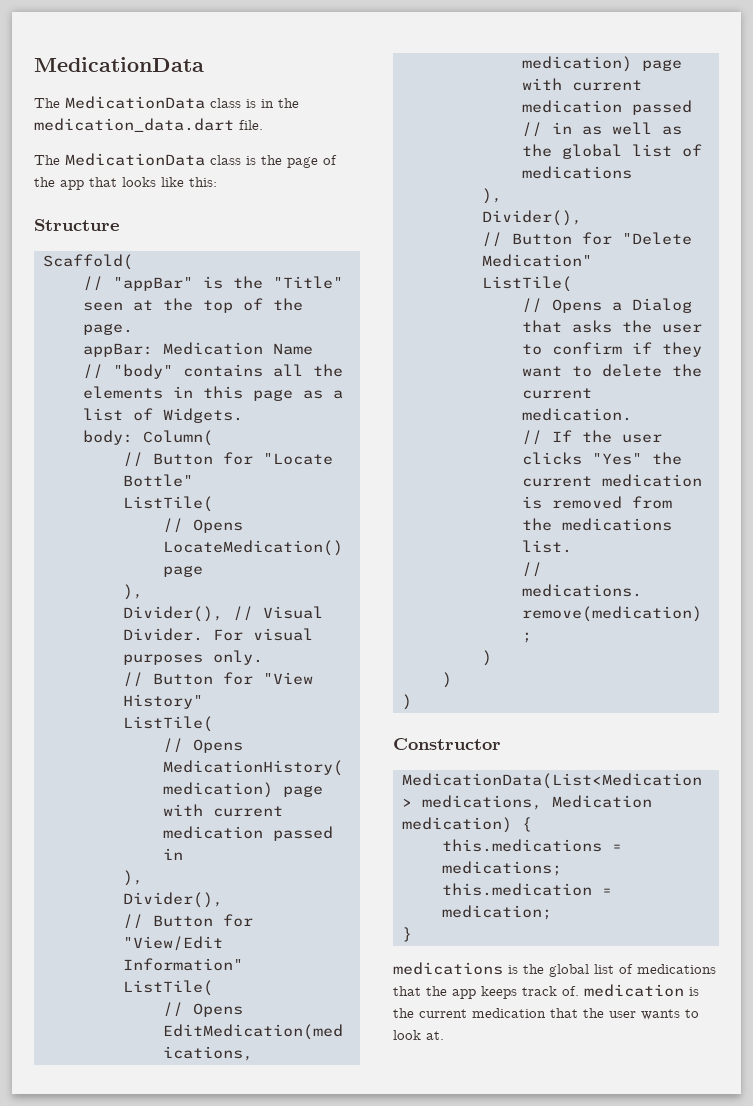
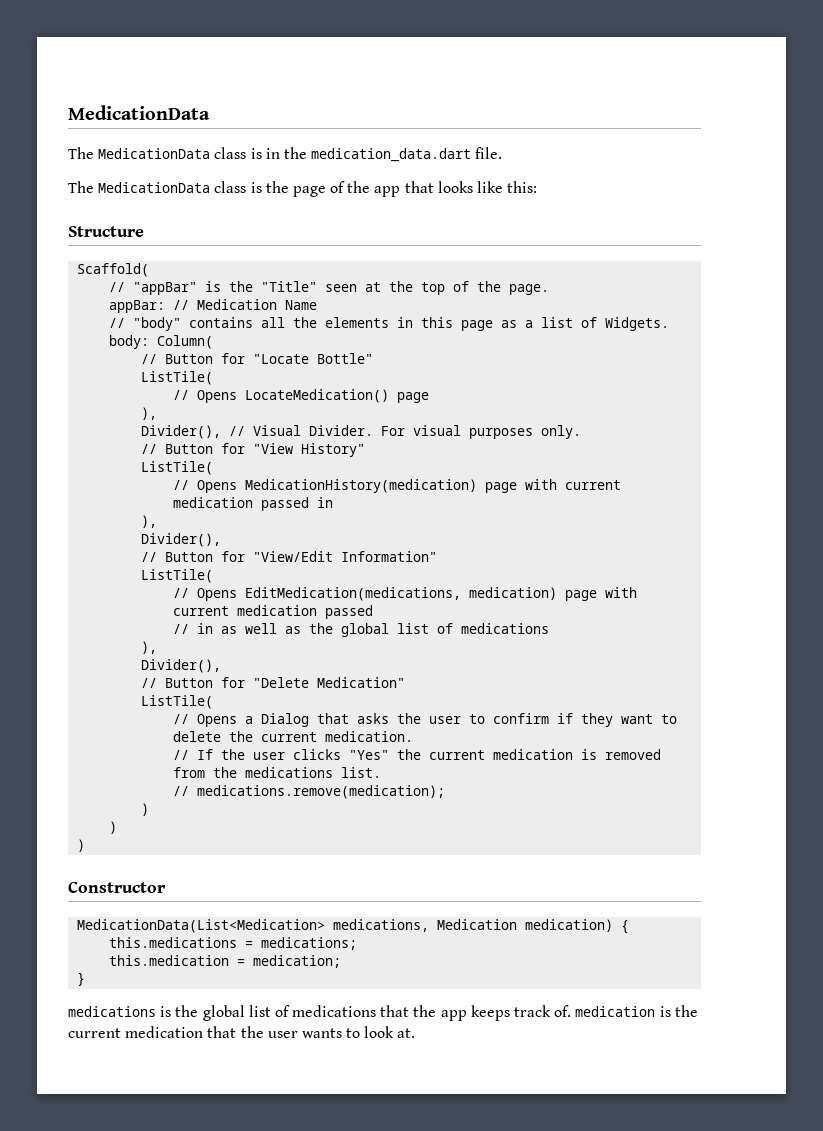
(153, 350) none -> [173,300,190,310] //

